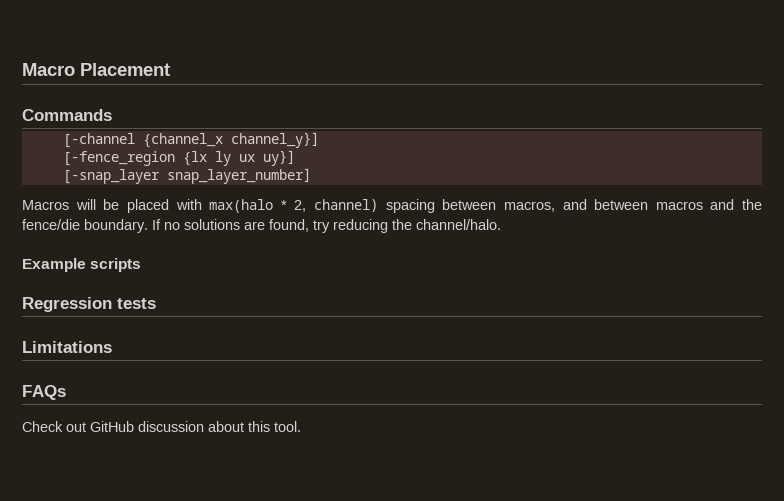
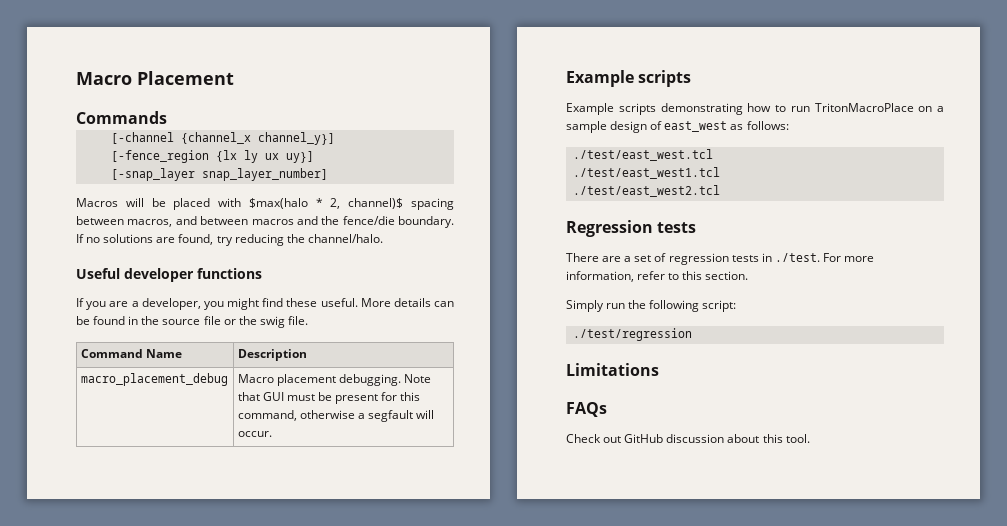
[209,199,274,213] max(halo -> [248,198,308,209] $max(halo
[314,199,378,212] channel) -> [348,198,404,209] channel)$
[22,258,142,272] [22,297,156,312] Example scripts // Regression tests -> [76,268,262,282] [76,298,454,310] [76,316,308,328] [80,349,182,358] [237,349,307,361] [80,373,228,386] [237,374,432,386] [237,392,421,404] [237,410,435,422] [237,431,272,437] [566,70,692,87] [566,103,944,115] [566,121,789,133] [572,149,713,161] [572,167,720,179] [572,185,720,197] [566,220,697,237] [566,253,875,265] [566,271,749,282] [566,300,737,312] [572,328,692,341] Useful developer functions // If you are a developer, you might find these useful. More details can be found in the source file or the swig file. // Command Name | Description // macro_placement_debug | Macro placement debugging. Note that GUI must be present for this command, otherwise a segfault will occur. // Example scripts // Example scripts demonstrating how to run TritonMacroPlace on a sample design of east_west as follows: // ./test/east_west.tcl // ./test/east_west1.tcl // ./test/east_west2.tcl // Regression tests // There are a set of regression tests in ./test. For more information, refer to this section. // Simply run the following script: // ./test/regression

